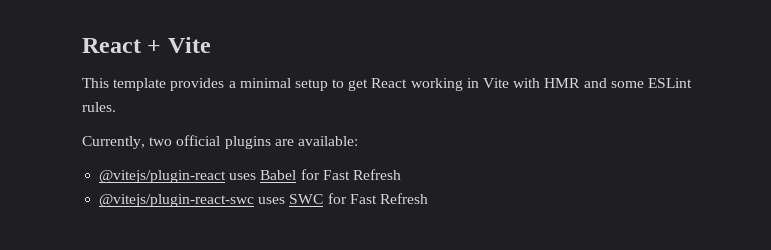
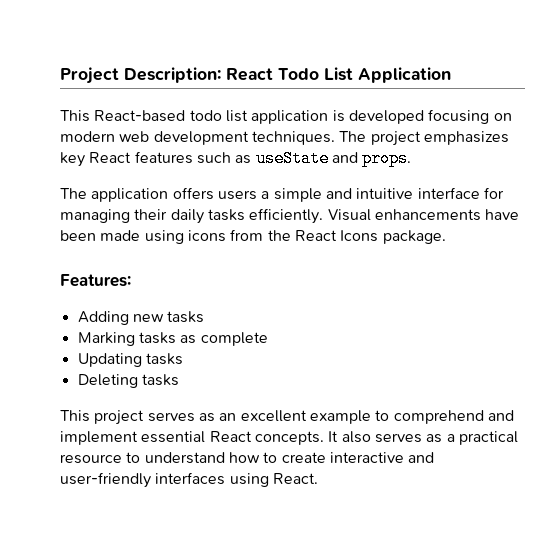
[82,37,211,53] [82,78,692,91] [82,102,116,112] [82,135,358,149] [99,169,401,183] [99,193,428,207] React + Vite // This template provides a minimal setup to get React working in Vite with HMR and some ESLint rules. // Currently, two official plugins are available: // @vitejs/plugin-react uses Babel for Fast Refresh // @vitejs/plugin-react-swc uses SWC for Fast Refresh -> [60,67,451,84] [60,109,512,124] [60,131,509,146] [60,150,412,167] [60,187,504,202] [60,208,520,224] [60,229,446,244] [60,274,131,287] [77,311,205,325] [77,332,268,346] [77,353,183,367] [77,374,179,388] [60,410,514,425] [60,431,518,445] [60,452,435,464] [60,472,318,488] Project Description: React Todo List Application // This React-based todo list application is developed focusing on modern web development techniques. The project emphasizes key React features such as useState and props. // The application offers users a simple and intuitive interface for managing their daily tasks efficiently. Visual enhancements have been made using icons from the React Icons package. // Features: // Adding new tasks // Marking tasks as complete // Updating tasks // Deleting tasks // This project serves as an excellent example to comprehend and implement essential React concepts. It also serves as a practical resource to understand how to create interactive and user-friendly interfaces using React.

